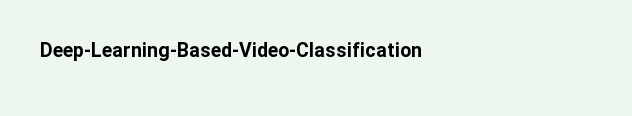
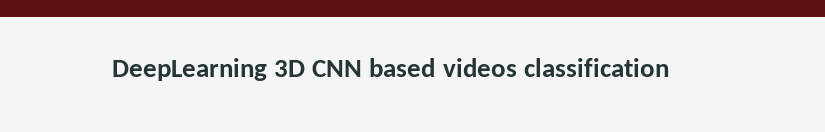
[40,42,422,61] Deep-Learning-Based-Video-Classification -> [112,58,669,81] DeepLearning 3D CNN based videos classification

